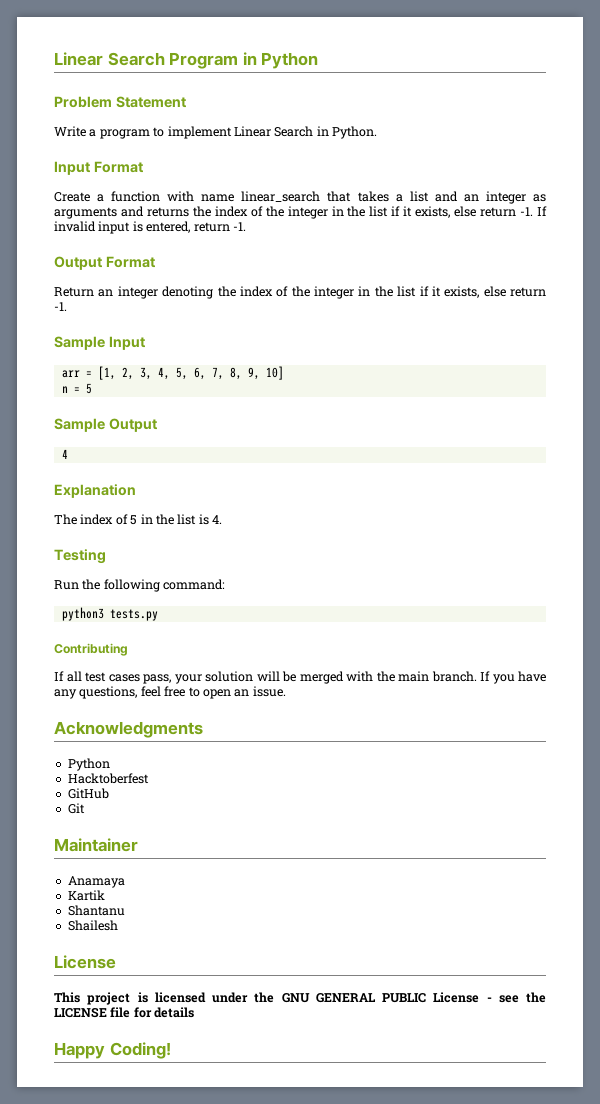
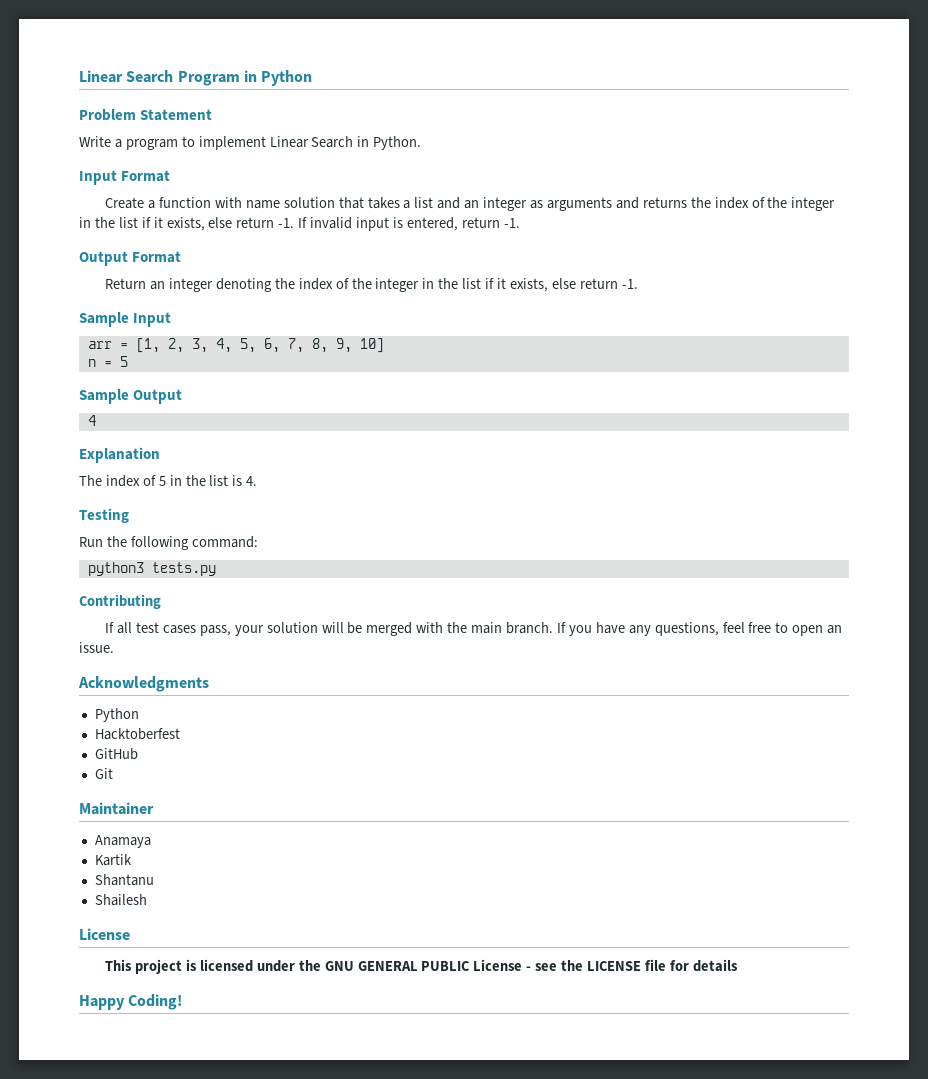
[241,191,321,202] linear_search -> [283,197,335,208] solution

